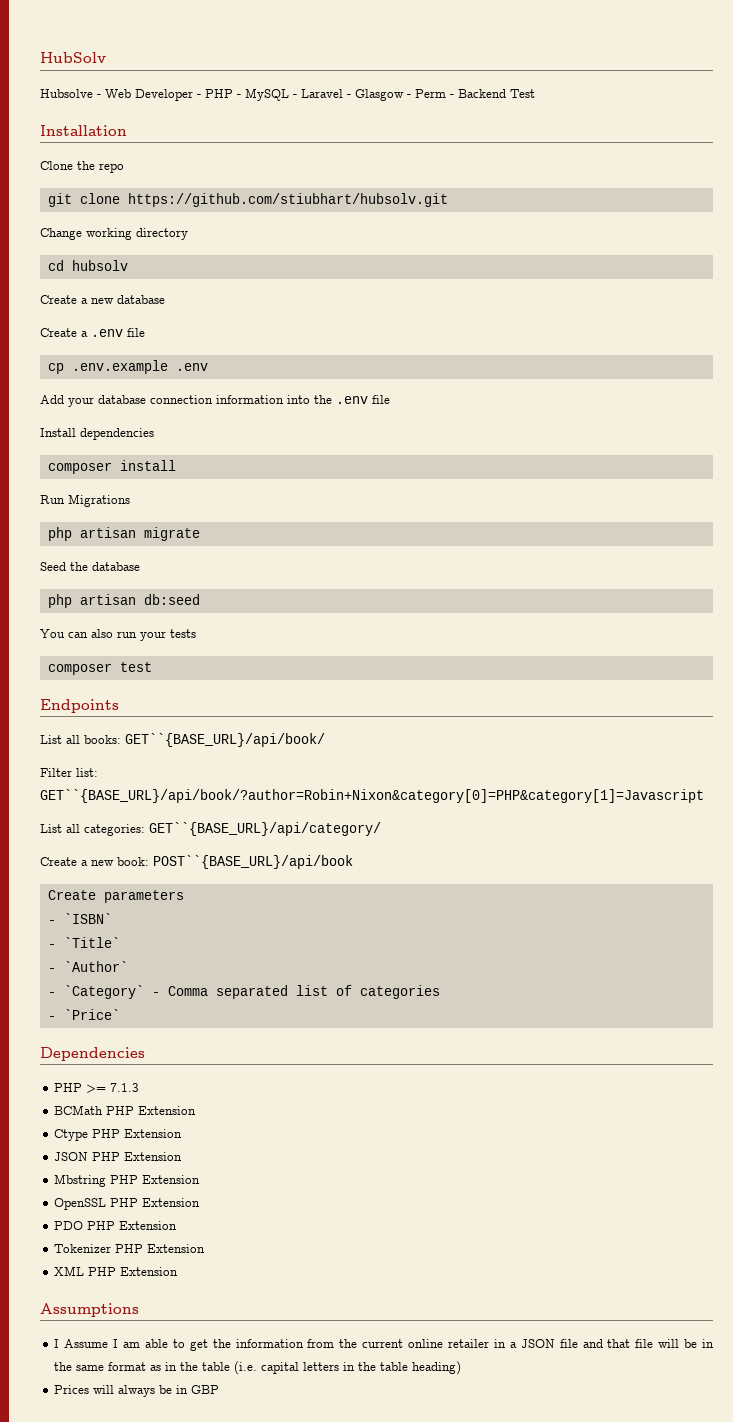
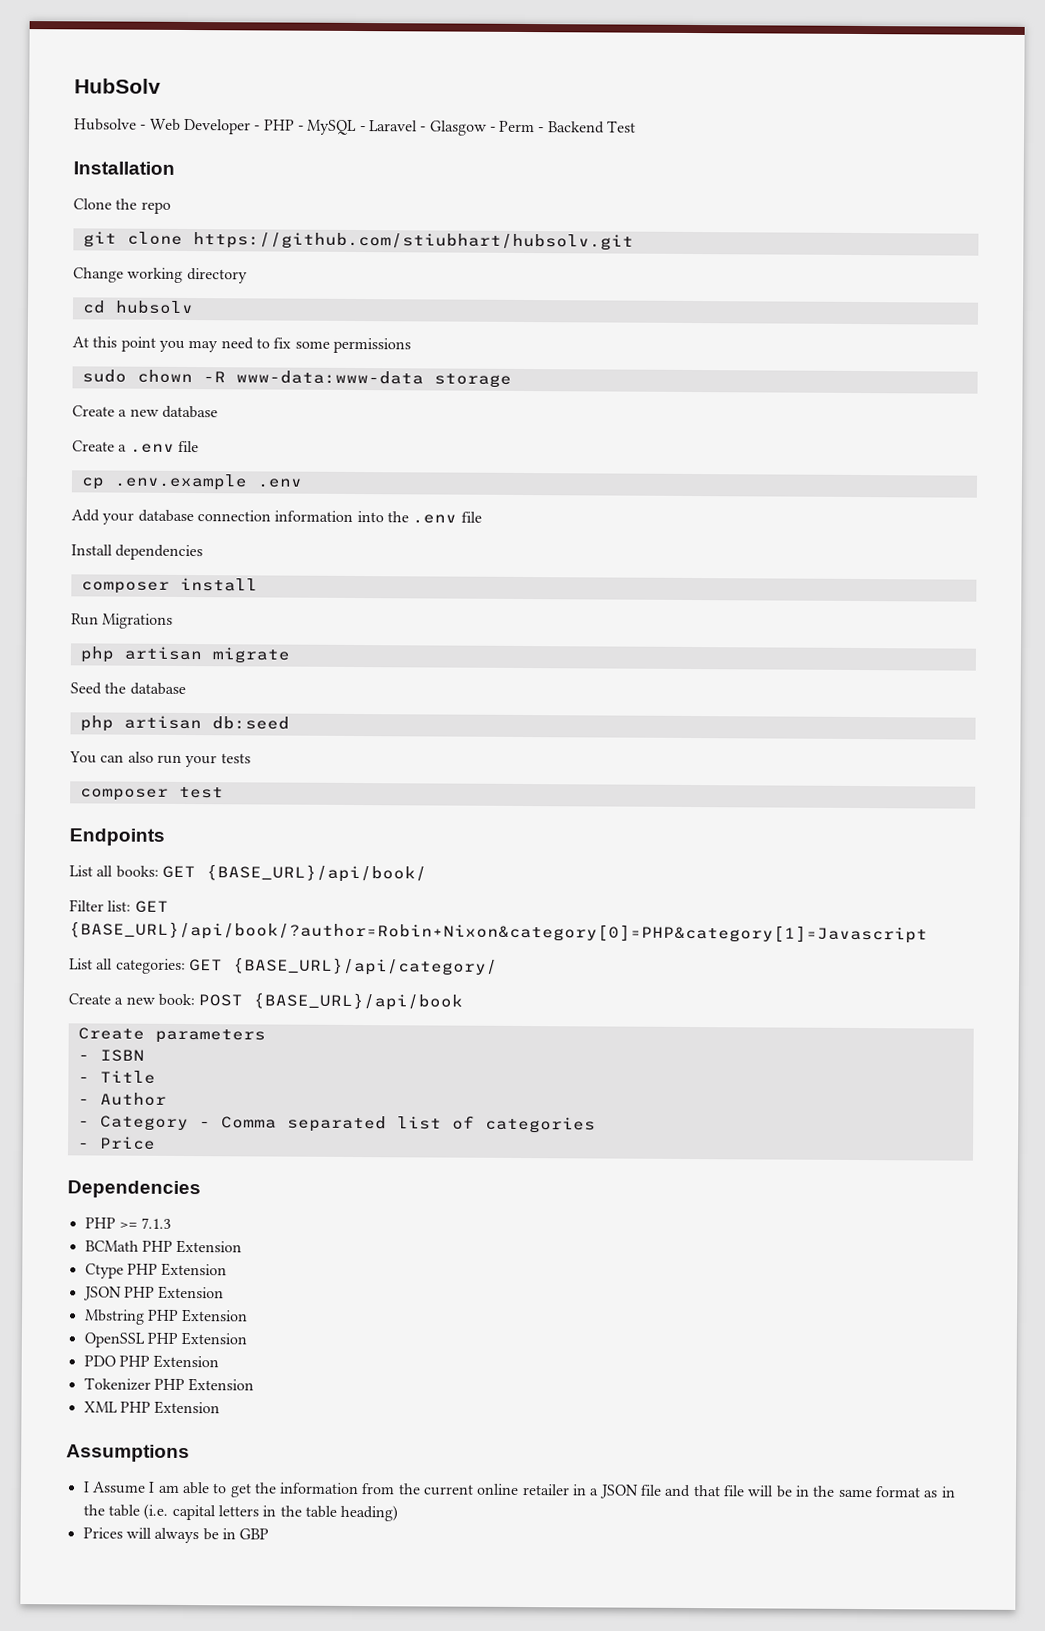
(128, 265) none -> [72,336,411,354] [81,369,512,388] // At this point you may need to fix some permissions // sudo chown -R www-data:www-data storage
[125,733,325,747] GET``{BASE_URL}/api/book/ -> [161,864,427,883] GET {BASE_URL}/api/book/
[40,789,704,803] GET``{BASE_URL}/api/book/?author=Robin+Nixon&category[0]=PHP&category[1]=Javascript -> [134,900,169,913] [69,921,928,944] GET {BASE_URL}/api/book/?author=Robin+Nixon&category[0]=PHP&category[1]=Javascript
[149,822,381,836] GET``{BASE_URL}/api/category/ -> [188,957,498,976] GET {BASE_URL}/api/category/
[153,855,353,869] POST``{BASE_URL}/api/book -> [198,992,464,1011] POST {BASE_URL}/api/book
[63,913,112,924] [47,937,120,948] [47,961,128,972] [47,985,144,999] `ISBN` // - `Title` // - `Author` // - `Category` -> [99,1049,145,1062] [77,1070,156,1084] [77,1092,167,1106] [77,1115,189,1132] ISBN // - Title // - Author // - Category
[63,1009,120,1020] `Price` -> [99,1136,156,1150] Price

